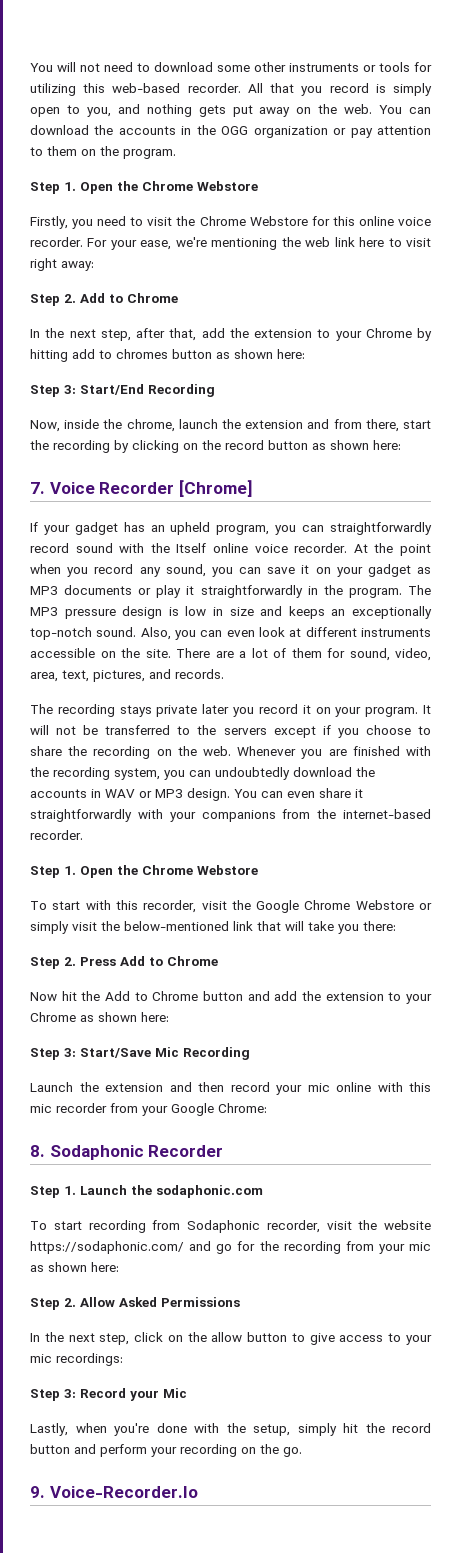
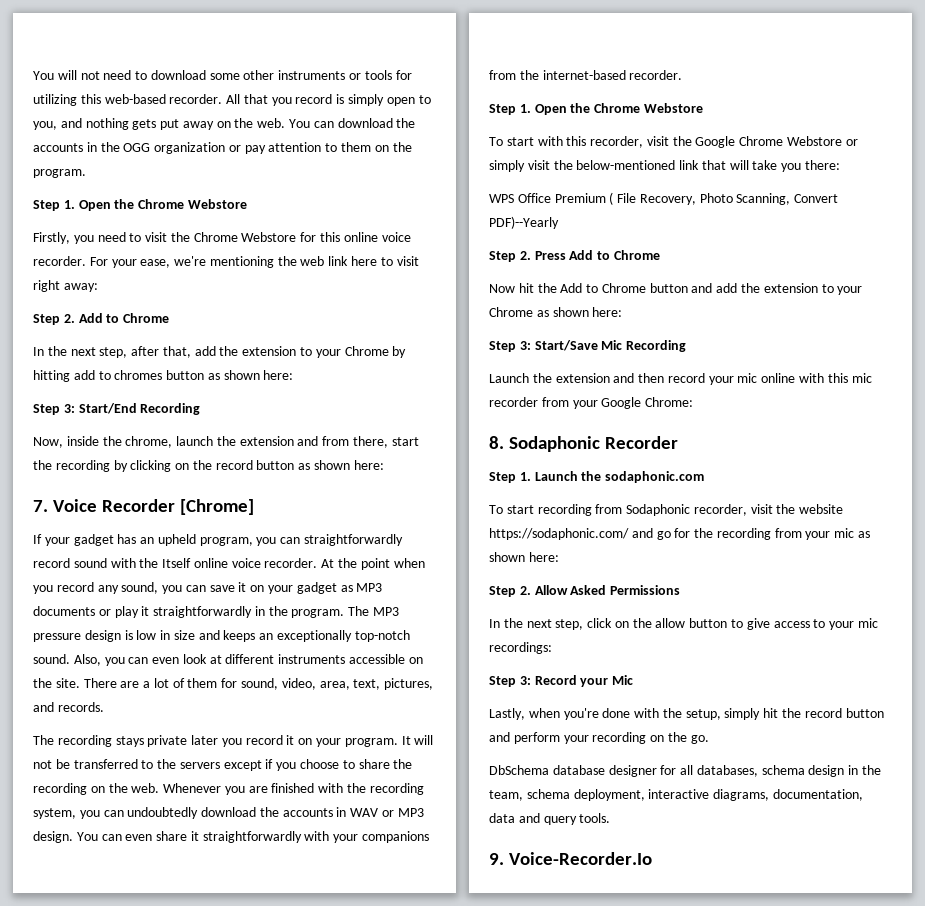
(396, 926) none -> [489,192,839,205] [489,216,559,229] // WPS Office Premium ( File Recovery, Photo Scanning, Convert PDF)--Yearly
(302, 1452) none -> [489,765,882,777] [489,789,863,801] [489,813,611,825] // DbSchema database designer for all databases, schema design in the team, schema deployment, interactive diagrams, documentation, data and query tools.

